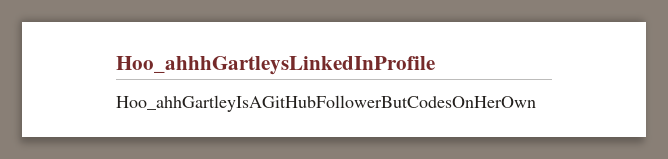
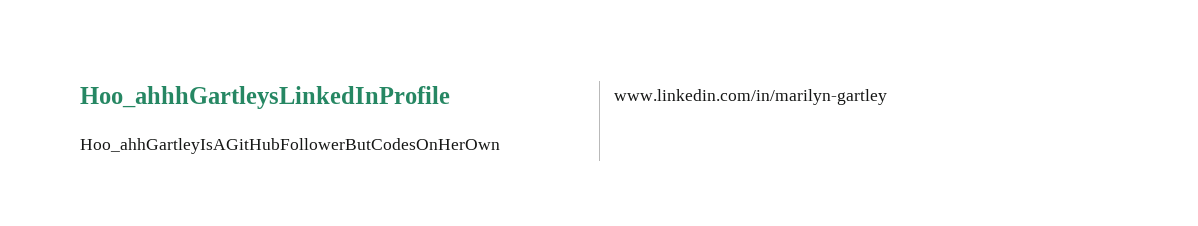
(536, 103) none -> [614,89,887,105] www.linkedin.com/in/marilyn-gartley

